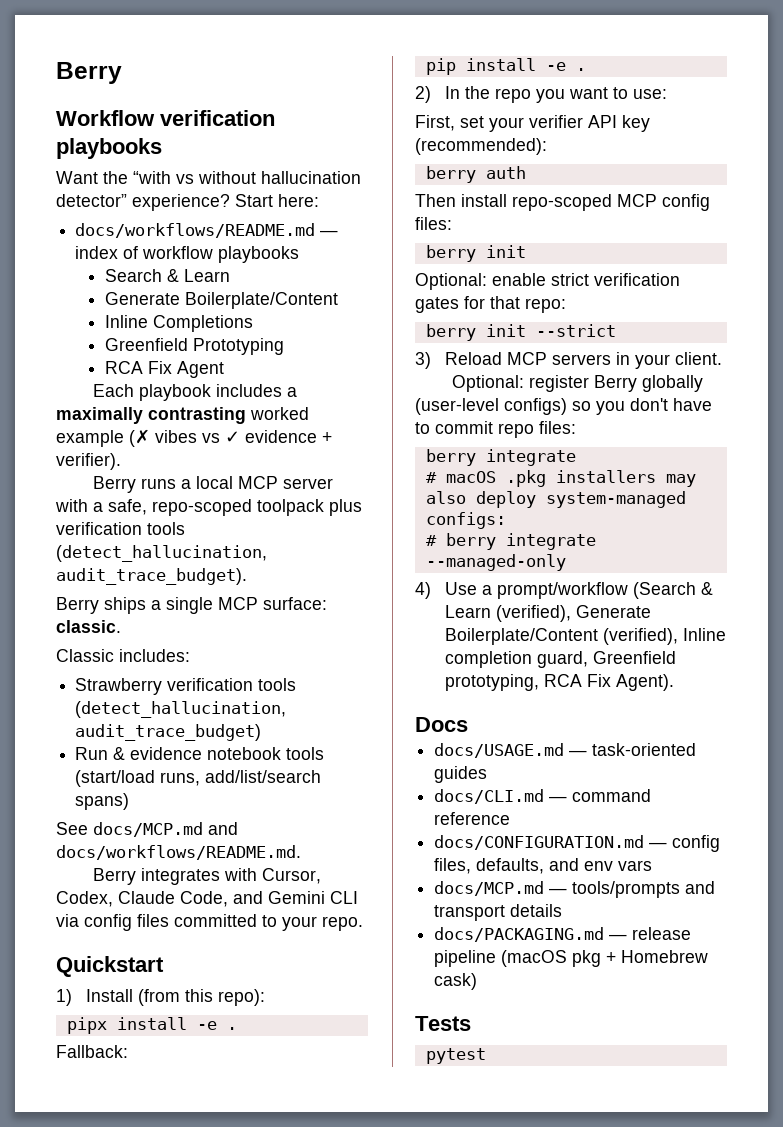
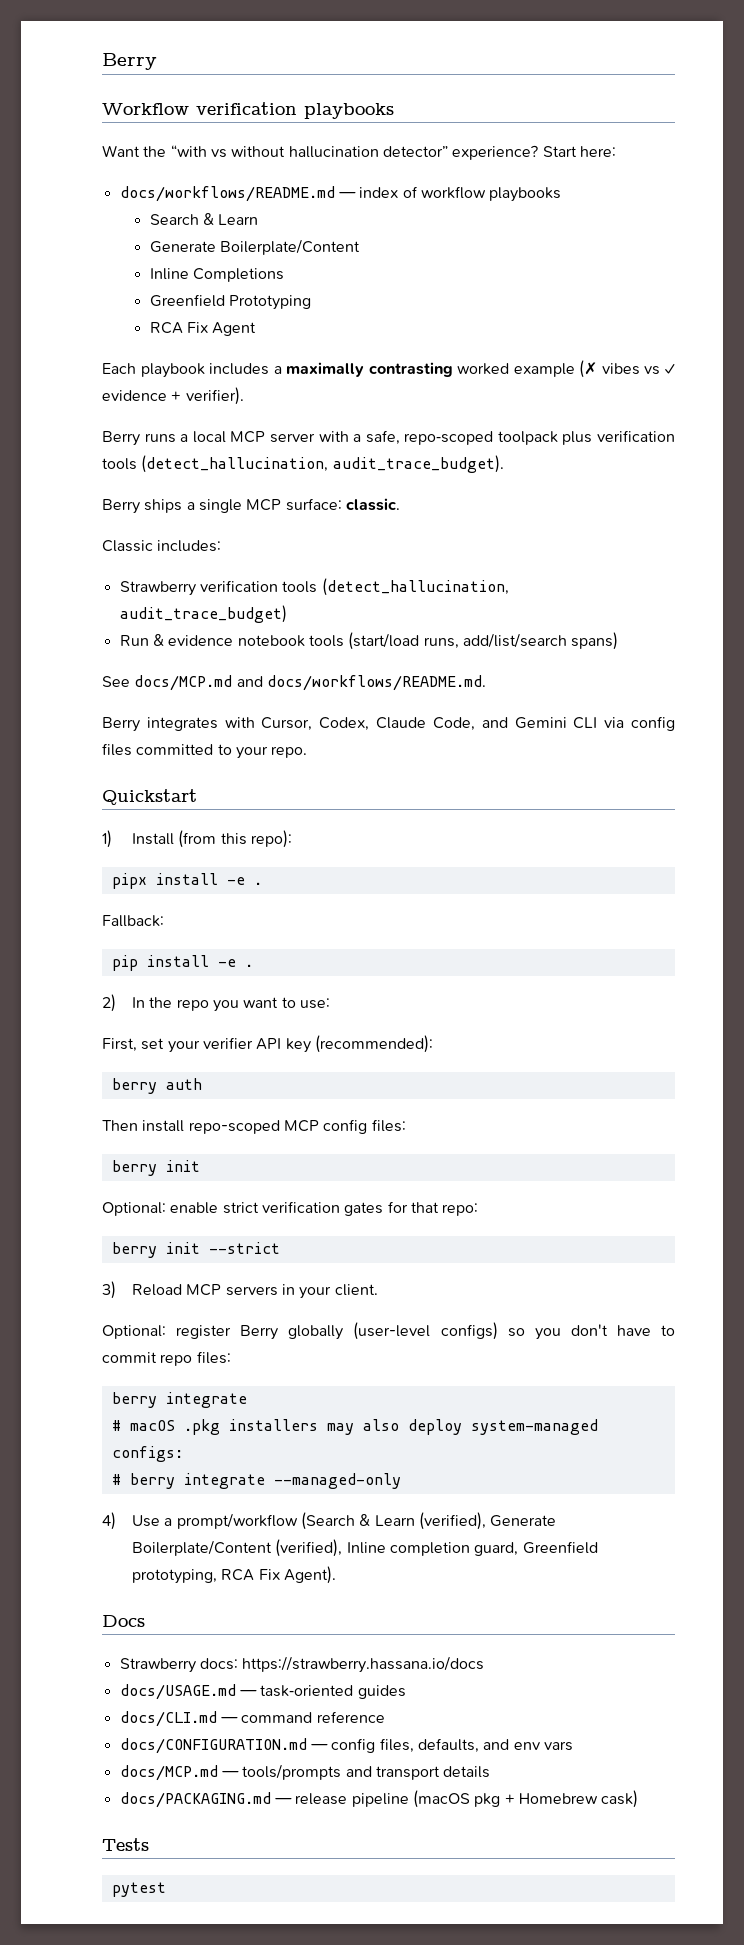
(468, 724) none -> [119,1656,485,1673] // Strawberry docs: https://strawberry.hassana.io/docs

